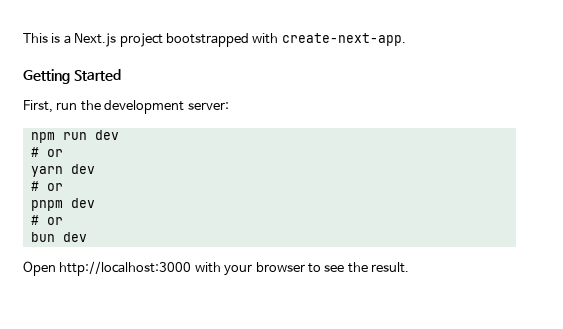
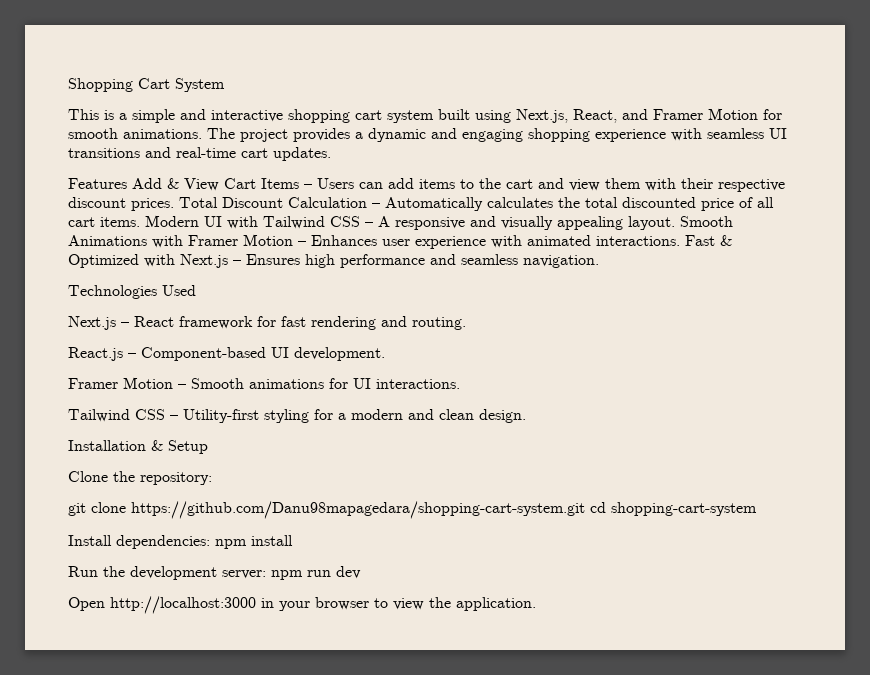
[23,33,406,47] [23,69,121,84] [23,100,78,113] This is a Next.js project bootstrapped with create-next-app. // Getting Started // First, run -> [68,78,225,92] [68,108,782,123] [68,128,787,142] [68,147,331,161] [68,178,785,192] [68,197,774,211] [68,215,733,230] [68,234,732,249] [68,254,599,268] [68,285,196,299] [68,316,466,330] [68,347,385,361] [68,377,460,389] [68,409,526,423] [68,440,208,454] [68,471,212,485] [68,501,757,519] [68,535,293,549] [68,566,98,577] Shopping Cart System // This is a simple and interactive shopping cart system built using Next.js, React, and Framer Motion for smooth animations. The project provides a dynamic and engaging shopping experience with seamless UI transitions and real-time cart updates. // Features Add & View Cart Items – Users can add items to the cart and view them with their respective discount prices. Total Discount Calculation – Automatically calculates the total discounted price of all cart items. Modern UI with Tailwind CSS – A responsive and visually appealing layout. Smooth Animations with Framer Motion – Enhances user experience with animated interactions. Fast & Optimized with Next.js – Ensures high performance and seamless navigation. // Technologies Used // Next.js – React framework for fast rendering and routing. // React.js – Component-based UI development. // Framer Motion – Smooth animations for UI interactions. // Tailwind CSS – Utility-first styling for a modern and clean design. // Installation & Setup // Clone the repository: // git clone https://github.com/Danu98mapagedara/shopping-cart-system.git cd shopping-cart-system // Install dependencies: npm install // Run
(229, 106) // -> (266, 574) none
[30,147,63,157] [30,164,95,177] [30,181,63,191] [30,198,95,211] [30,215,63,225] [30,232,87,242] // # or // yarn dev // # or // pnpm dev // # or // bun dev -> (361, 572) none
[194,262,221,273] with -> [261,598,274,608] in
[324,262,409,273] see the result. -> [393,597,536,611] view the application.

